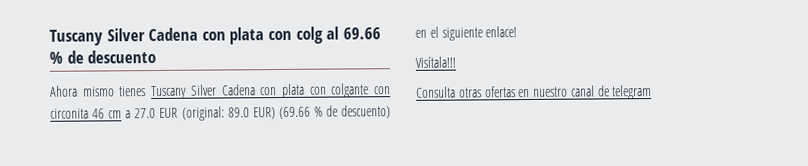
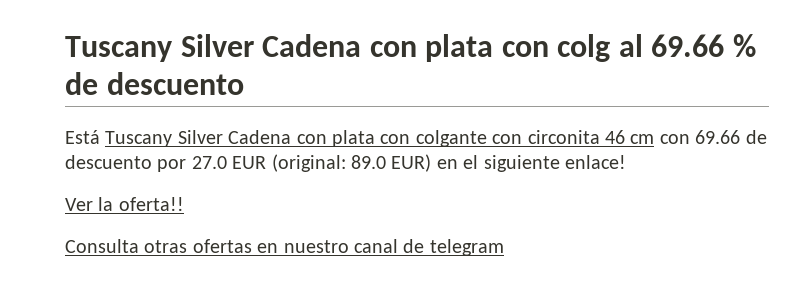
[50,85,147,97] Ahora mismo tienes -> [65,130,100,144] Está
[125,110,132,119] a -> [659,130,767,144] [65,155,187,172] con 69.66 de descuento por
[278,105,391,120] (69.66 % de descuento) -> (432, 163) none
[415,56,456,68] Visítala!!! -> [65,197,184,211] Ver la oferta!!

